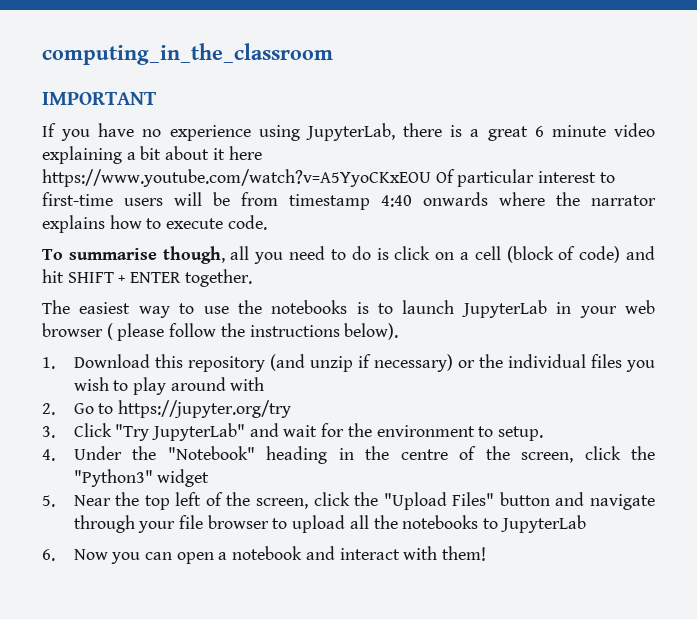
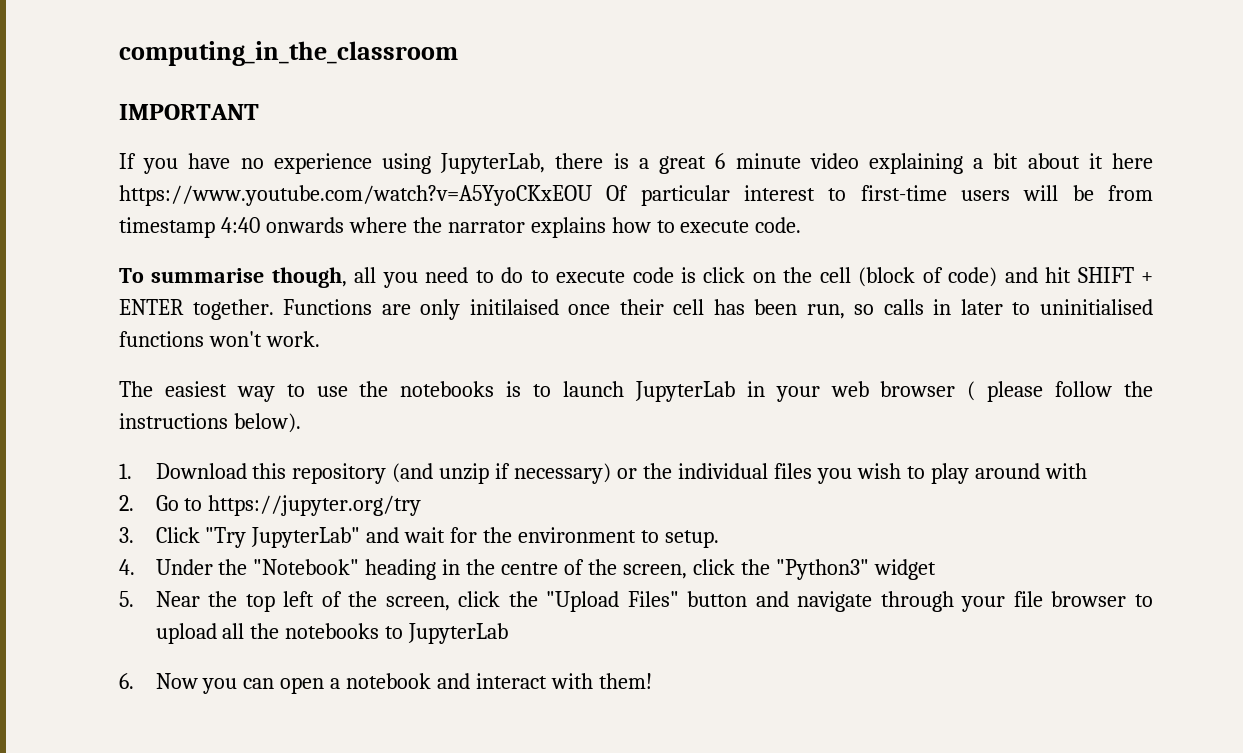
(371, 253) none -> [530,267,674,283] to execute code
[459,252,469,260] a -> [783,267,813,283] the
(252, 278) none -> [283,299,1153,320] [119,331,320,347] Functions are only initilaised once their cell has been run, so calls in later to uninitialised functions won't work.

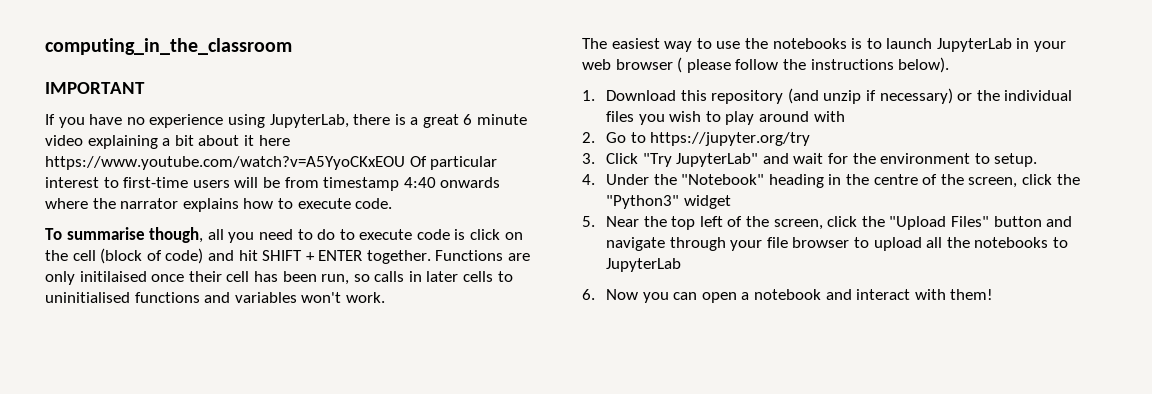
(1003, 307) none -> [463,271,494,282] cells
(204, 339) none -> [204,292,297,303] and variables

